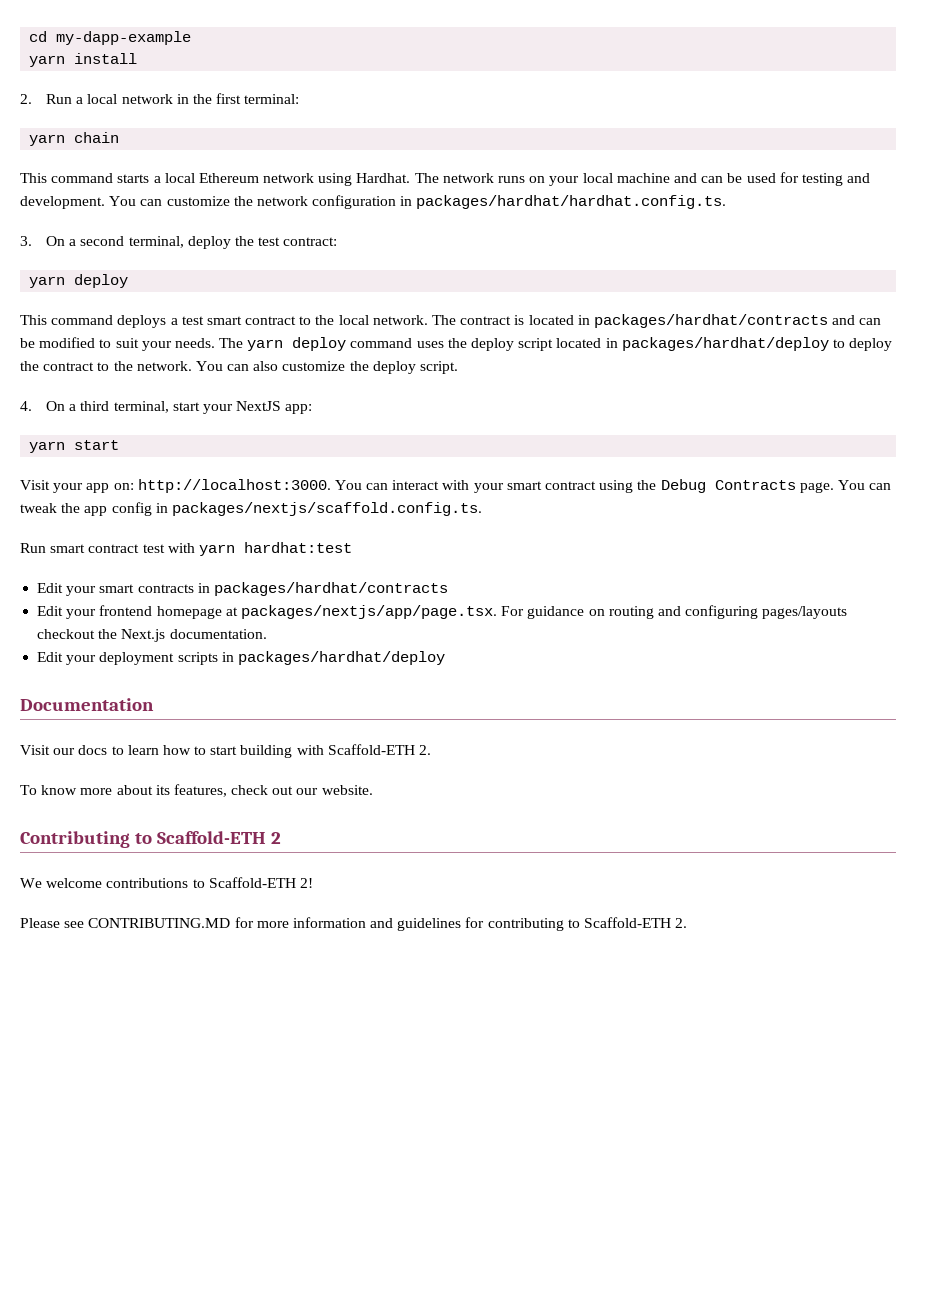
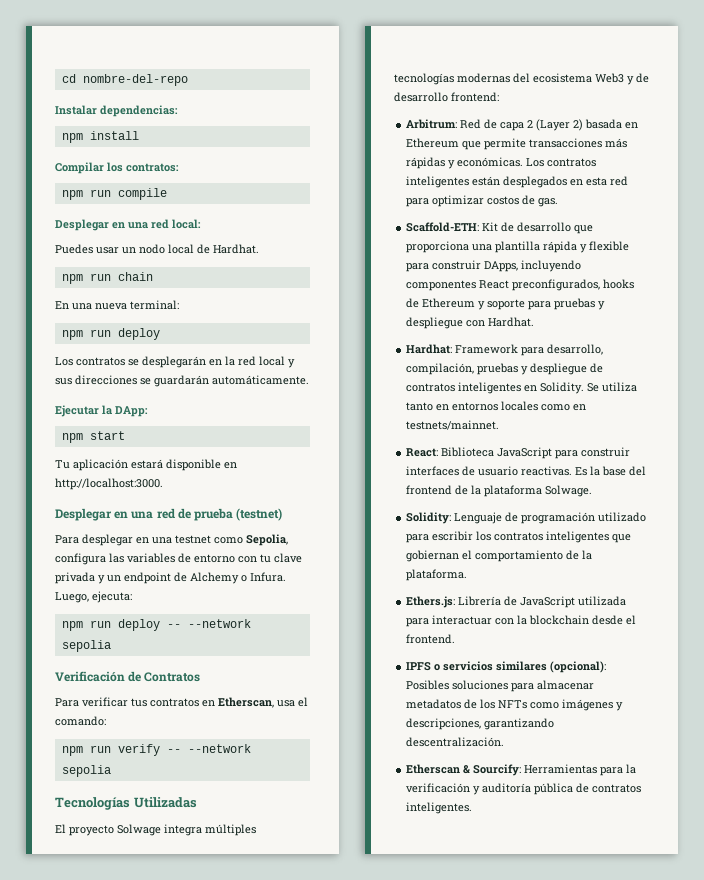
[56,31,192,45] [29,53,138,67] [20,93,300,104] [29,132,120,146] [20,172,871,186] [20,195,727,209] [20,236,338,249] [29,274,129,288] [20,314,882,328] [20,337,893,351] [20,361,459,374] [20,401,313,414] [29,440,120,453] [20,479,892,493] [20,502,482,516] [20,542,352,556] [37,582,448,596] [37,605,848,619] [37,629,267,642] [37,651,445,665] [20,698,154,711] [20,744,432,758] [20,784,373,797] [20,831,281,848] [20,877,313,888] [20,917,688,931] my-dapp-example // yarn install // 2. Run a local network in the first terminal: // yarn chain // This command starts a local Ethereum network using Hardhat. The network runs on your local machine and can be used for testing and development. You can customize the network configuration in packages/hardhat/hardhat.config.ts. // 3. On a second terminal, deploy the test contract: // yarn deploy // This command deploys a test smart contract to the local network. The contract is located in packages/hardhat/contracts and can be modified to suit your needs. The yarn deploy command uses the deploy script located in packages/hardhat/deploy to deploy the contract to the network. You can also customize the deploy script. // 4. On a third terminal, start your NextJS app: // yarn start // Visit your app on: http://localhost:3000. You can interact with your smart contract using the Debug Contracts page. You can tweak the app config in packages/nextjs/scaffold.config.ts. // Run smart contract test with yarn hardhat:test // Edit your smart contracts in packages/hardhat/contracts // Edit your frontend homepage at packages/nextjs/app/page.tsx. For guidance on routing and configuring pages/layouts checkout the Next.js documentation. // Edit your deployment scripts in packages/hardhat/deploy // Documentation // Visit our docs to learn how to start building with Scaffold-ETH 2. // To know more about its features, check out our website. // Contributing to Scaffold-ETH 2 // We welcome contributions to Scaffold-ETH 2! // Please see CONTRIBUTING.MD for more information and guidelines for contributing to Scaffold-ETH 2. -> [82,74,188,86] [55,105,178,117] [61,131,139,143] [55,162,179,174] [61,188,167,200] [55,219,201,231] [55,244,259,254] [61,272,153,284] [55,300,179,310] [61,328,160,340] [55,356,295,368] [55,375,309,387] [55,405,148,417] [61,431,125,443] [55,459,237,471] [55,478,163,490] [55,508,283,521] [55,534,288,546] [55,553,302,565] [55,572,286,584] [55,591,132,603] [61,619,251,631] [61,640,111,652] [55,671,201,682] [55,697,308,708] [55,716,106,726] [61,744,251,756] [61,765,111,777] [55,797,197,810] [55,824,256,836] [394,73,649,85] [394,92,499,102] [406,119,639,131] [406,138,628,150] [406,157,597,169] [406,176,629,188] [406,195,559,207] [406,222,594,234] [406,241,630,253] [406,260,582,272] [406,279,635,291] [406,298,606,310] [406,317,535,329] [406,344,604,356] [406,363,604,375] [406,382,638,394] [406,401,587,411] [406,420,500,430] [406,447,631,459] [406,466,647,476] [406,485,593,497] [406,512,647,524] [406,531,632,543] [406,550,593,562] [406,569,468,581] [406,596,627,608] [406,615,637,627] [406,634,456,644] [406,661,607,673] [406,680,595,692] [406,699,624,711] [406,718,555,730] [406,737,505,747] [406,764,637,776] [406,783,642,795] [406,802,473,814] nombre-del-repo // Instalar dependencias: // npm install // Compilar los contratos: // npm run compile // Desplegar en una red local: // Puedes usar un nodo local de Hardhat. // npm run chain // En una nueva terminal: // npm run deploy // Los contratos se desplegarán en la red local y sus direcciones se guardarán automáticamente. // Ejecutar la DApp: // npm start // Tu aplicación estará disponible en http://localhost:3000. // Desplegar en una red de prueba (testnet) // Para desplegar en una testnet como Sepolia, configura las variables de entorno con tu clave privada y un endpoint de Alchemy o Infura. Luego, ejecuta: // npm run deploy -- --network sepolia // Verificación de Contratos // Para verificar tus contratos en Etherscan, usa el comando: // npm run verify -- --network sepolia // Tecnologías Utilizadas // El proyecto Solwage integra múltiples tecnologías modernas del ecosistema Web3 y de desarrollo frontend: // Arbitrum: Red de capa 2 (Layer 2) basada en Ethereum que permite transacciones más rápidas y económicas. Los contratos inteligentes están desplegados en esta red para optimizar costos de gas. // Scaffold-ETH: Kit de desarrollo que proporciona una plantilla rápida y flexible para construir DApps, incluyendo componentes React preconfigurados, hooks de Ethereum y soporte para pruebas y despliegue con Hardhat. // Hardhat: Framework para desarrollo, compilación, pruebas y despliegue de contratos inteligentes en Solidity. Se utiliza tanto en entornos locales como en testnets/mainnet. // React: Biblioteca JavaScript para construir interfaces de usuario reactivas. Es la base del frontend de la plataforma Solwage. // Solidity: Lenguaje de programación utilizado para escribir los contratos inteligentes que gobiernan el comportamiento de la plataforma. // Ethers.js: Librería de JavaScript utilizada para interactuar con la blockchain desde el frontend. // IPFS o servicios similares (opcional): Posibles soluciones para almacenar metadatos de los NFTs como imágenes y descripciones, garantizando descentralización. // Etherscan & Sourcify: Herramientas para la verificación y auditoría pública de contratos inteligentes.

